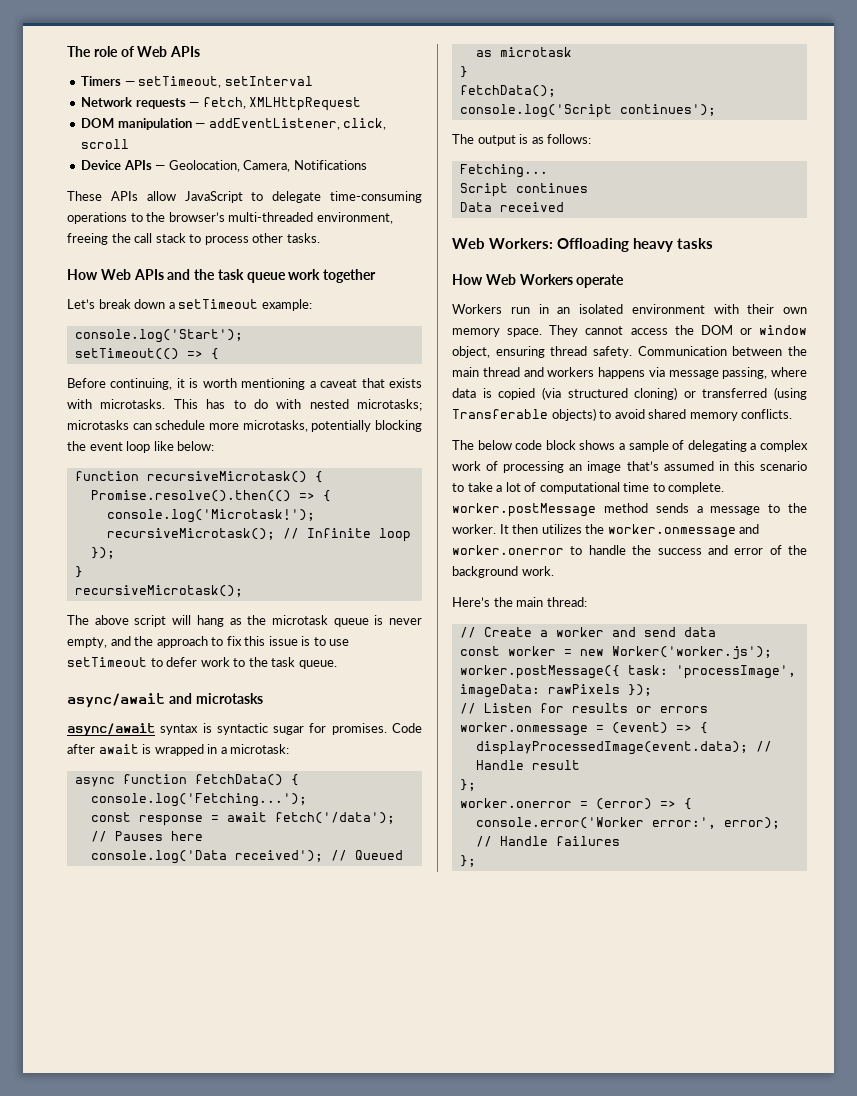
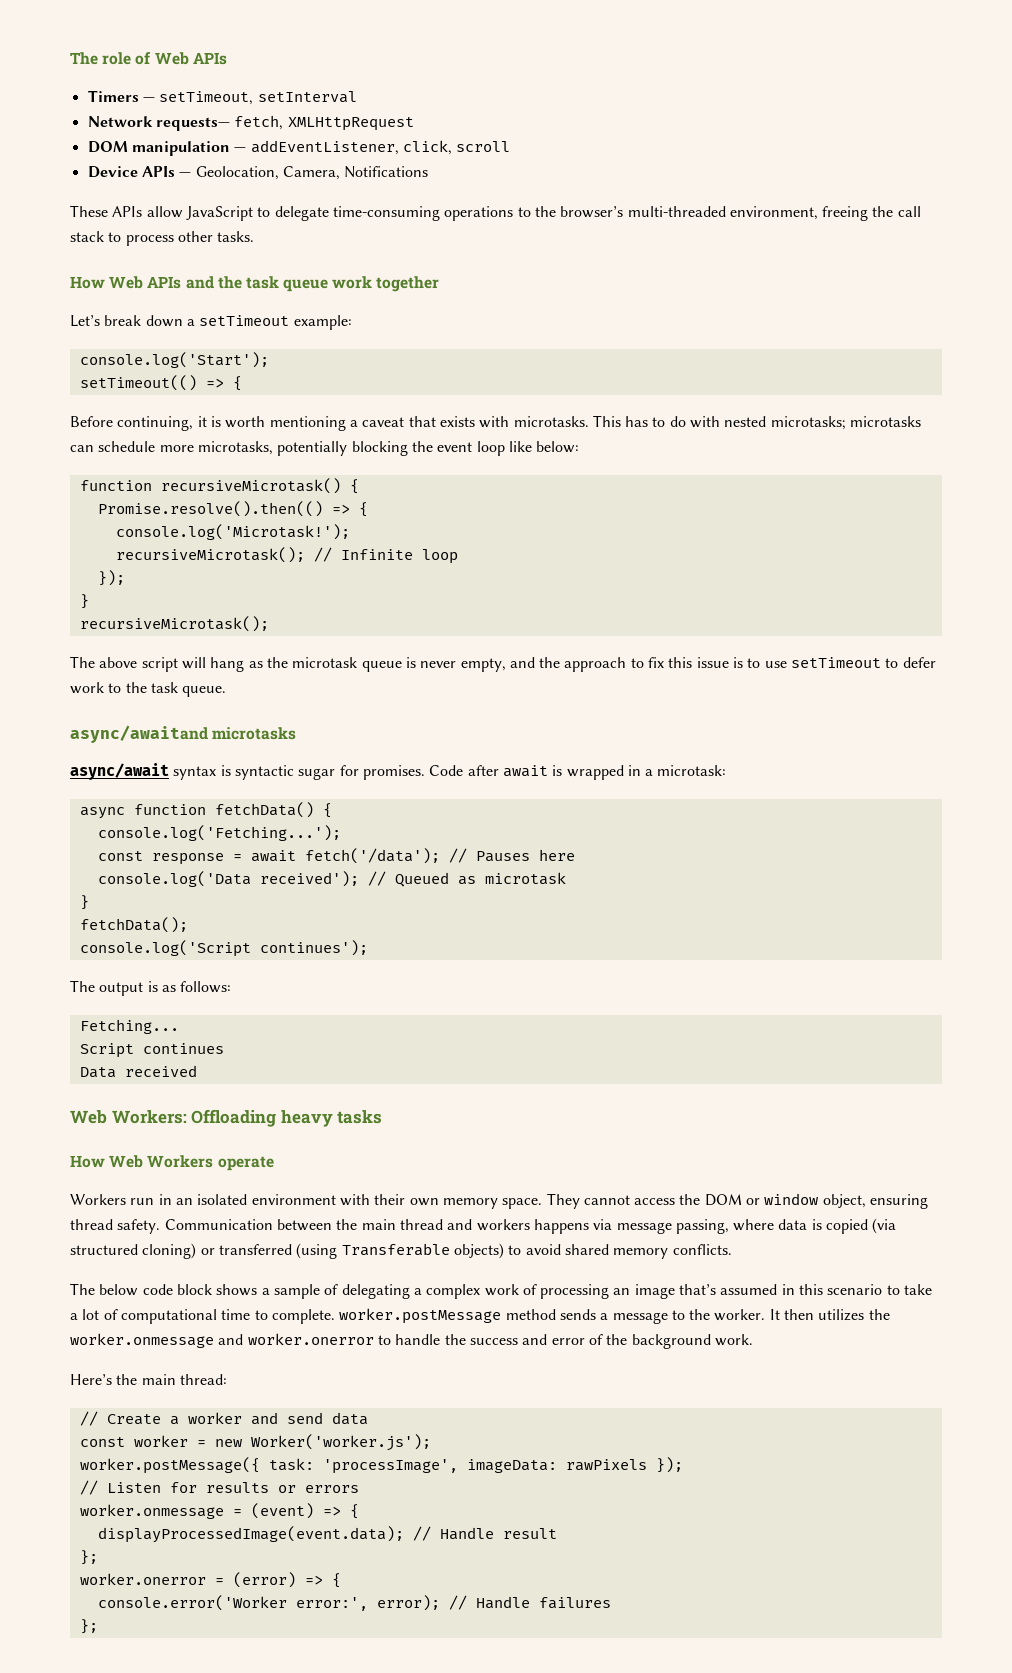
[135,98,200,109] requests — -> [155,117,230,131] requests—
[67,693,192,708] async/await and -> [70,725,208,743] async/awaitand

